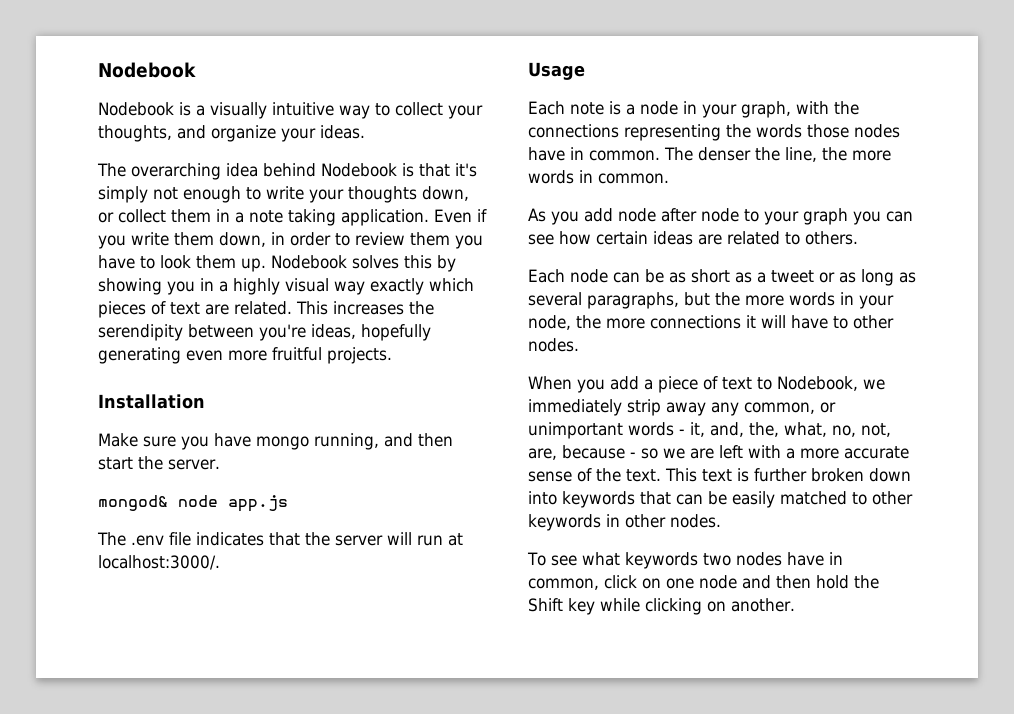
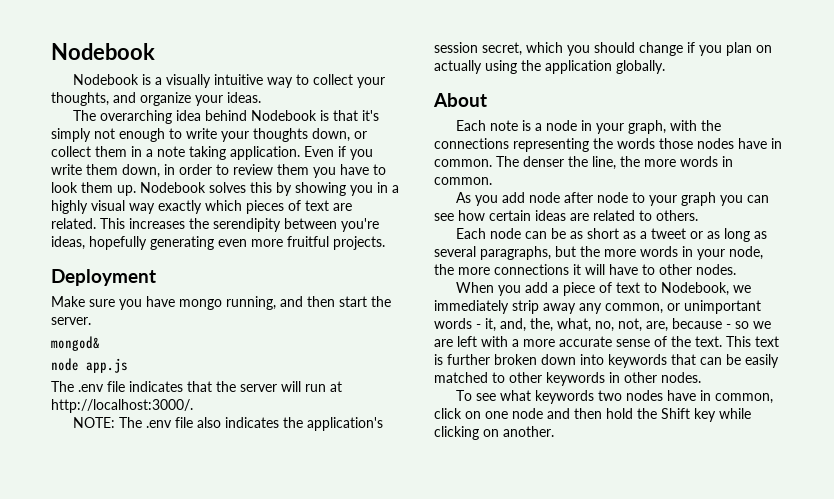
[98,394,205,409] Installation -> [51,269,156,286] Deployment
(168, 503) none -> (100, 343) //
[98,555,220,570] [528,62,585,80] localhost:3000/. // Usage -> [51,399,193,413] [73,417,384,431] [434,42,772,56] [434,60,665,74] [433,93,487,107] http://localhost:3000/. // NOTE: The .env file also indicates the application's session secret, which you should change if you plan on actually using the application globally. // About

